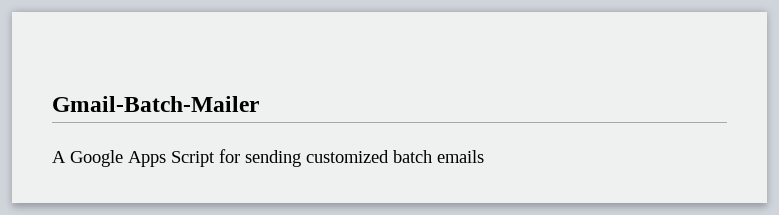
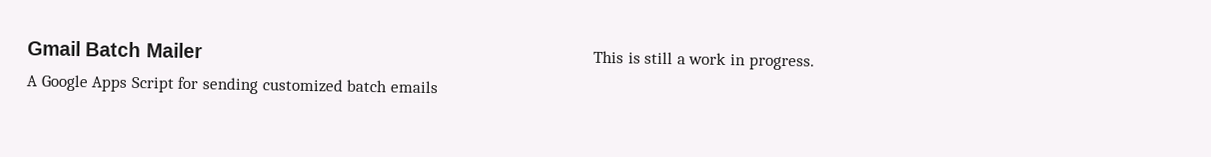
[52,96,259,112] Gmail-Batch-Mailer -> [27,40,203,59] Gmail Batch Mailer
(484, 156) none -> [593,50,815,71] // This is still a work in progress.

